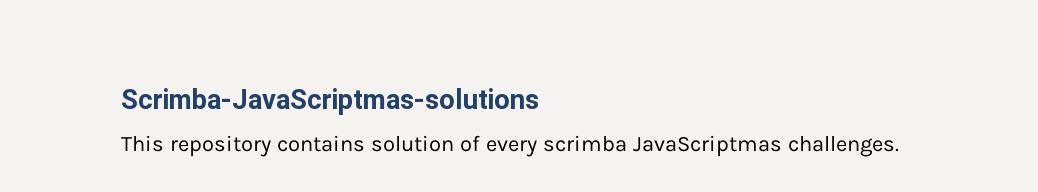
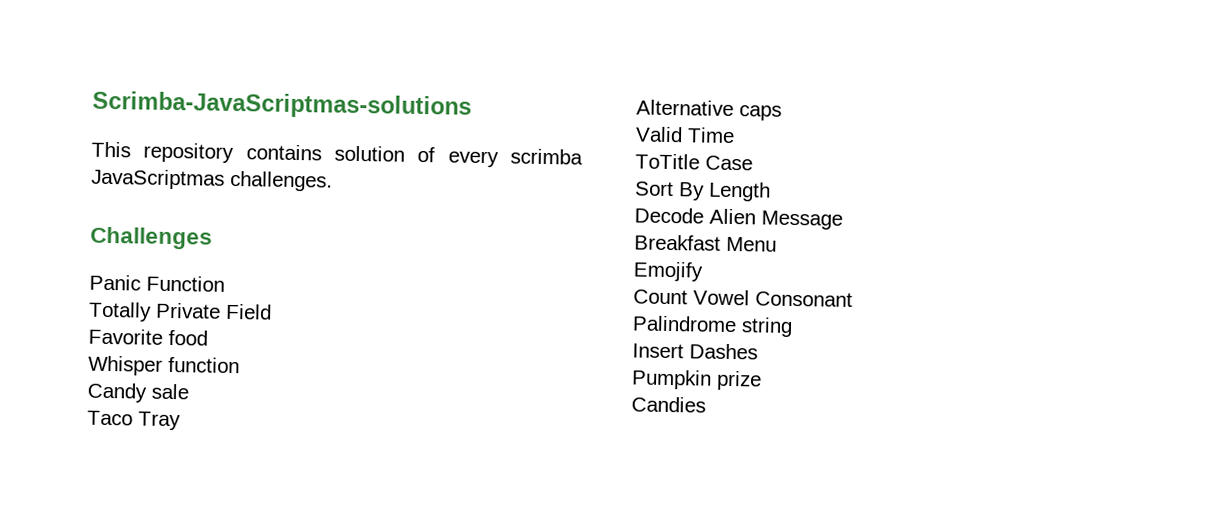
(899, 146) none -> [90,226,213,250] [89,274,225,292] [88,301,272,322] [88,328,208,346] [88,355,240,376] [87,382,189,403] [87,410,181,431] [636,99,782,121] [635,126,735,144] [635,153,753,171] [635,181,771,202] [634,207,843,230] [634,234,777,252] [633,261,703,282] [633,289,853,307] [632,315,793,337] [632,343,758,360] [631,369,762,391] [631,396,706,413] // Challenges // Panic Function // Totally Private Field // Favorite food // Whisper function // Candy sale // Taco Tray // Alternative caps // Valid Time // ToTitle Case // Sort By Length // Decode Alien Message // Breakfast Menu // Emojify // Count Vowel Consonant // Palindrome string // Insert Dashes // Pumpkin prize // Candies

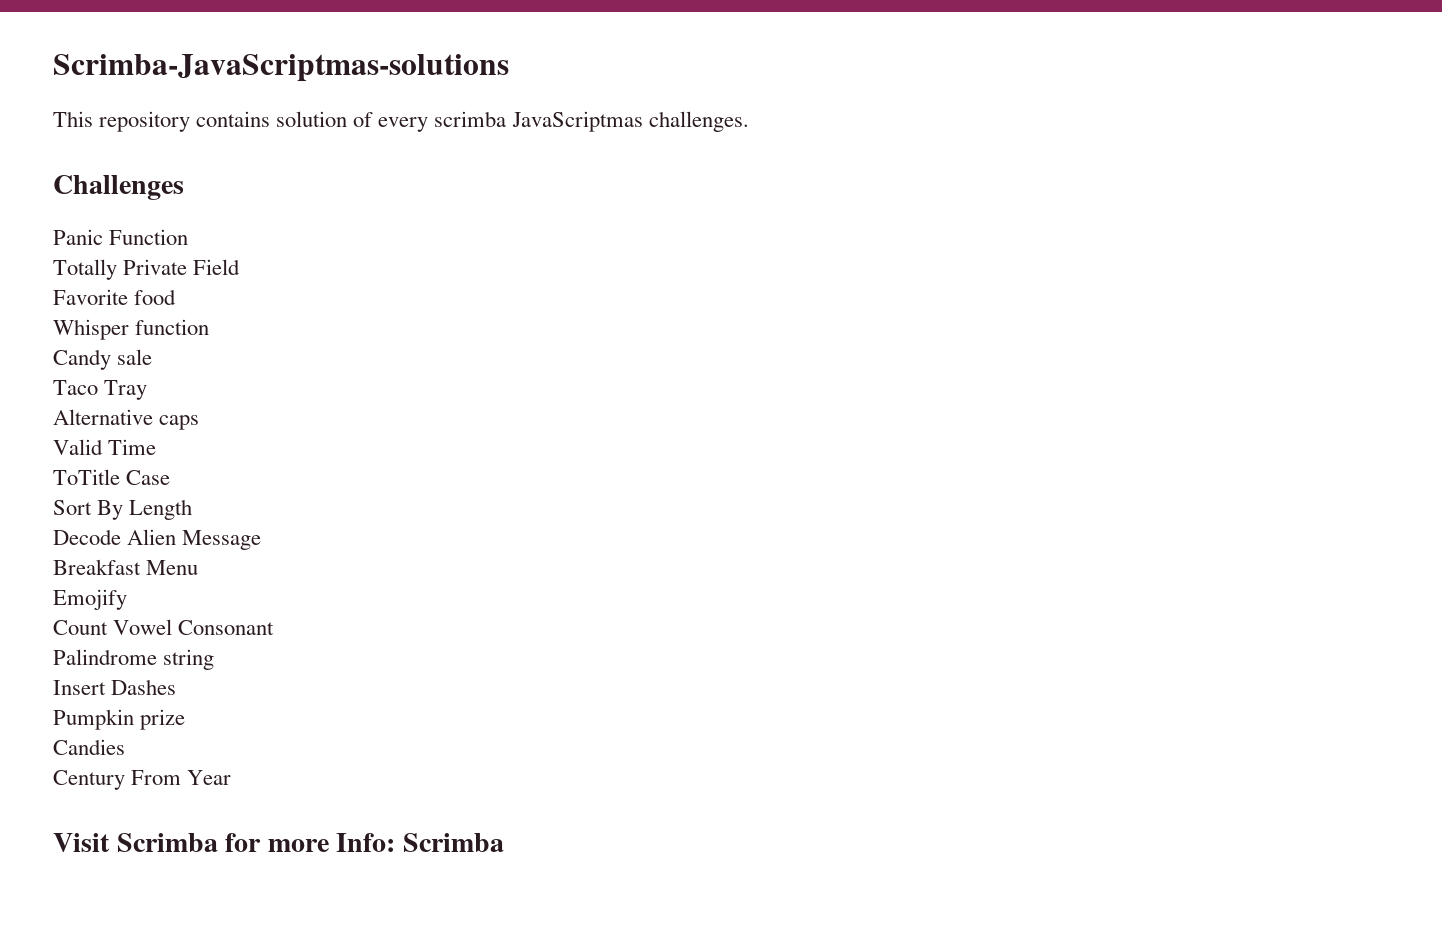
(706, 404) none -> [53,770,232,790] [53,833,504,852] // Century From Year // Visit Scrimba for more Info: Scrimba

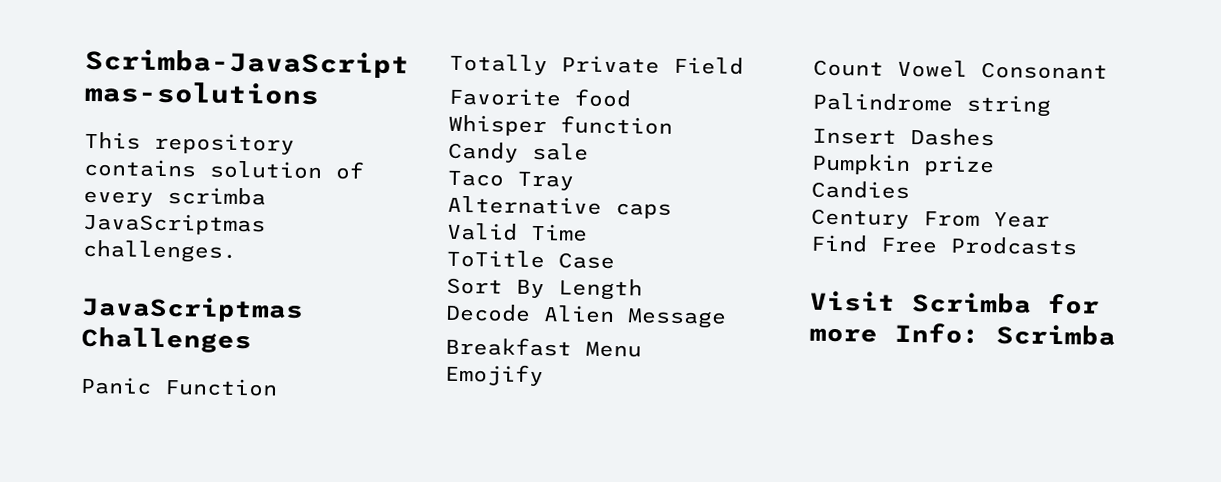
(749, 121) none -> [81,295,304,323] JavaScriptmas
(232, 777) none -> [810,234,1078,256] // Find Free Prodcasts

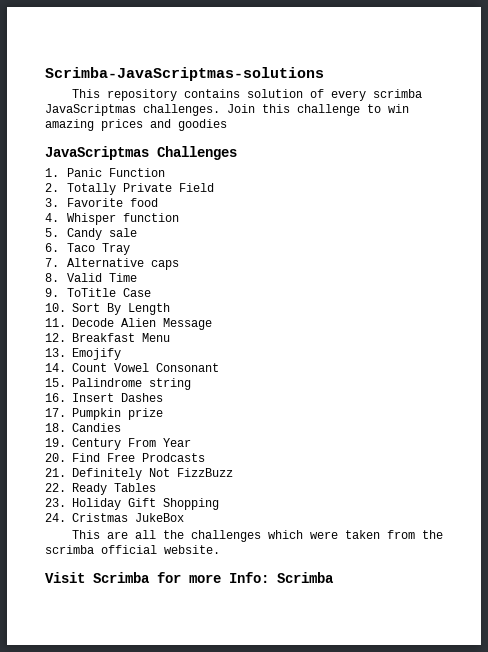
(237, 251) none -> [227,104,409,116] [45,119,227,131] Join this challenge to win amazing prices and goodies
(252, 340) none -> [45,168,59,177] 1.
(278, 387) none -> [45,183,59,192] 2.
(744, 65) none -> [45,198,59,207] 3.
(632, 98) none -> [45,213,59,222] 4.
(673, 125) none -> [45,228,59,237] 5.
(589, 151) none -> [45,243,59,252] 6.
(574, 181) none -> [45,258,59,267] 7.
(672, 211) none -> [45,273,59,282] 8.
(588, 232) none -> [45,288,59,297] 9.
(615, 261) none -> [45,303,66,312] 10.
(643, 289) none -> [45,318,66,327] 11.
(727, 318) none -> [45,333,66,342] 12.
(642, 349) none -> [45,348,66,357] 13.
(544, 375) none -> [45,363,66,372] 14.
(1108, 70) none -> [45,378,66,387] 15.
(1051, 105) none -> [45,393,66,402] 16.
(995, 137) none -> [45,408,66,417] 17.
(995, 166) none -> [45,423,66,432] 18.
(910, 190) none -> [45,438,66,447] 19.
(1050, 220) none -> [45,453,66,462] 20.
(1078, 246) none -> [45,468,233,480] [45,483,156,495] [45,498,219,510] [45,513,184,522] [71,530,443,542] [45,545,220,554] // 21. Definitely Not FizzBuzz // 22. Ready Tables // 23. Holiday Gift Shopping // 24. Cristmas JukeBox // This are all the challenges which were taken from the scrimba official website.

